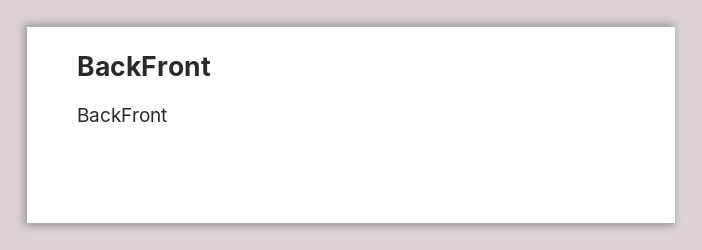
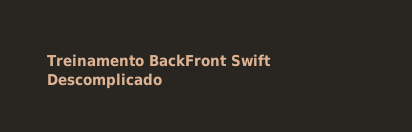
[77,56,211,76] [77,108,167,122] BackFront // BackFront -> [47,54,271,67] [47,73,162,89] Treinamento BackFront Swift Descomplicado

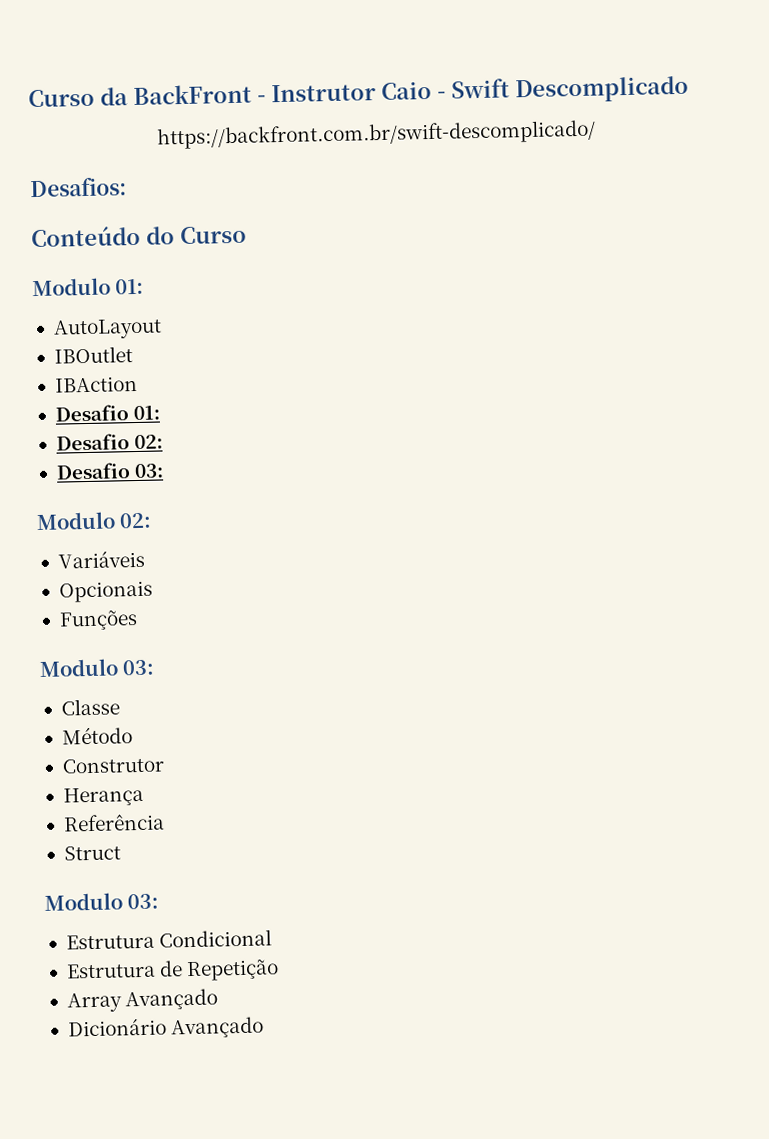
[47,54,271,67] [47,73,162,89] Treinamento BackFront Swift Descomplicado -> [28,75,689,108] [156,119,596,150] [30,177,127,198] [31,225,247,248] [32,277,145,297] [52,318,162,340] [53,346,133,364] [54,375,138,393] [54,404,161,422] [55,433,164,451] [55,462,165,480] [36,511,153,531] [57,549,145,569] [58,580,153,603] [58,610,138,631] [39,658,156,677] [60,698,120,716] [61,726,133,745] [61,757,165,774] [62,786,144,807] [62,813,165,832] [63,845,121,861] [44,892,160,911] [65,929,273,950] [65,959,280,982] [66,988,219,1013] [67,1016,265,1039] Curso da BackFront - Instrutor Caio - Swift Descomplicado // https://backfront.com.br/swift-descomplicado/ // Desafios: // Conteúdo do Curso // Modulo 01: // AutoLayout // IBOutlet // IBAction // Desafio 01: // Desafio 02: // Desafio 03: // Modulo 02: // Variáveis // Opcionais // Funções // Modulo 03: // Classe // Método // Construtor // Herança // Referência // Struct // Modulo 03: // Estrutura Condicional // Estrutura de Repetição // Array Avançado // Dicionário Avançado

